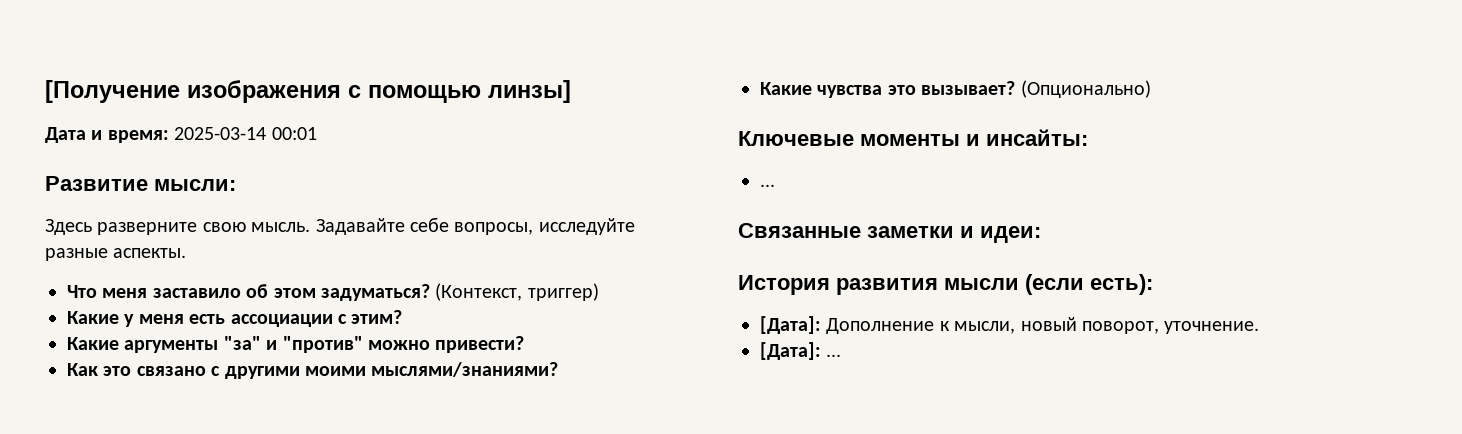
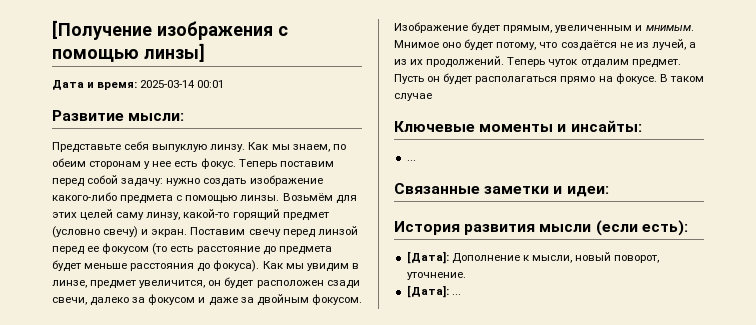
[45,217,635,235] [45,248,187,261] [67,283,599,301] [67,310,403,327] [67,336,525,353] [67,362,559,379] [760,80,1151,98] Здесь разверните свою мысль. Задавайте себе вопросы, исследуйте разные аспекты. // Что меня заставило об этом задуматься? (Контекст, триггер) // Какие у меня есть ассоциации с этим? // Какие аргументы "за" и "против" можно привести? // Как это связано с другими моими мыслями/знаниями? // Какие чувства это вызывает? (Опционально) -> [52,141,346,153] [52,158,334,169] [52,175,323,187] [52,192,357,204] [52,209,329,221] [52,226,358,238] [52,243,332,255] [52,260,359,272] [52,277,360,289] [52,294,362,306] [394,22,694,34] [394,39,696,51] [394,56,681,68] [394,73,704,85] [394,93,432,101] Представьте себя выпуклую линзу. Как мы знаем, по обеим сторонам у нее есть фокус. Теперь поставим перед собой задачу: нужно создать изображение какого-либо предмета с помощью линзы. Возьмём для этих целей саму линзу, какой-то горящий предмет (условно свечу) и экран. Поставим свечу перед линзой перед ее фокусом (то есть расстояние до предмета будет меньше расстояния до фокуса). Как мы увидим в линзе, предмет увеличится, он будет расположен сзади свечи, далеко за фокусом и даже за двойным фокусом. Изображение будет прямым, увеличенным и мнимым. Мнимое оно будет потому, что создаётся не из лучей, а из их продолжений. Теперь чуток отдалим предмет. Пусть он будет располагаться прямо на фокусе. В таком случае

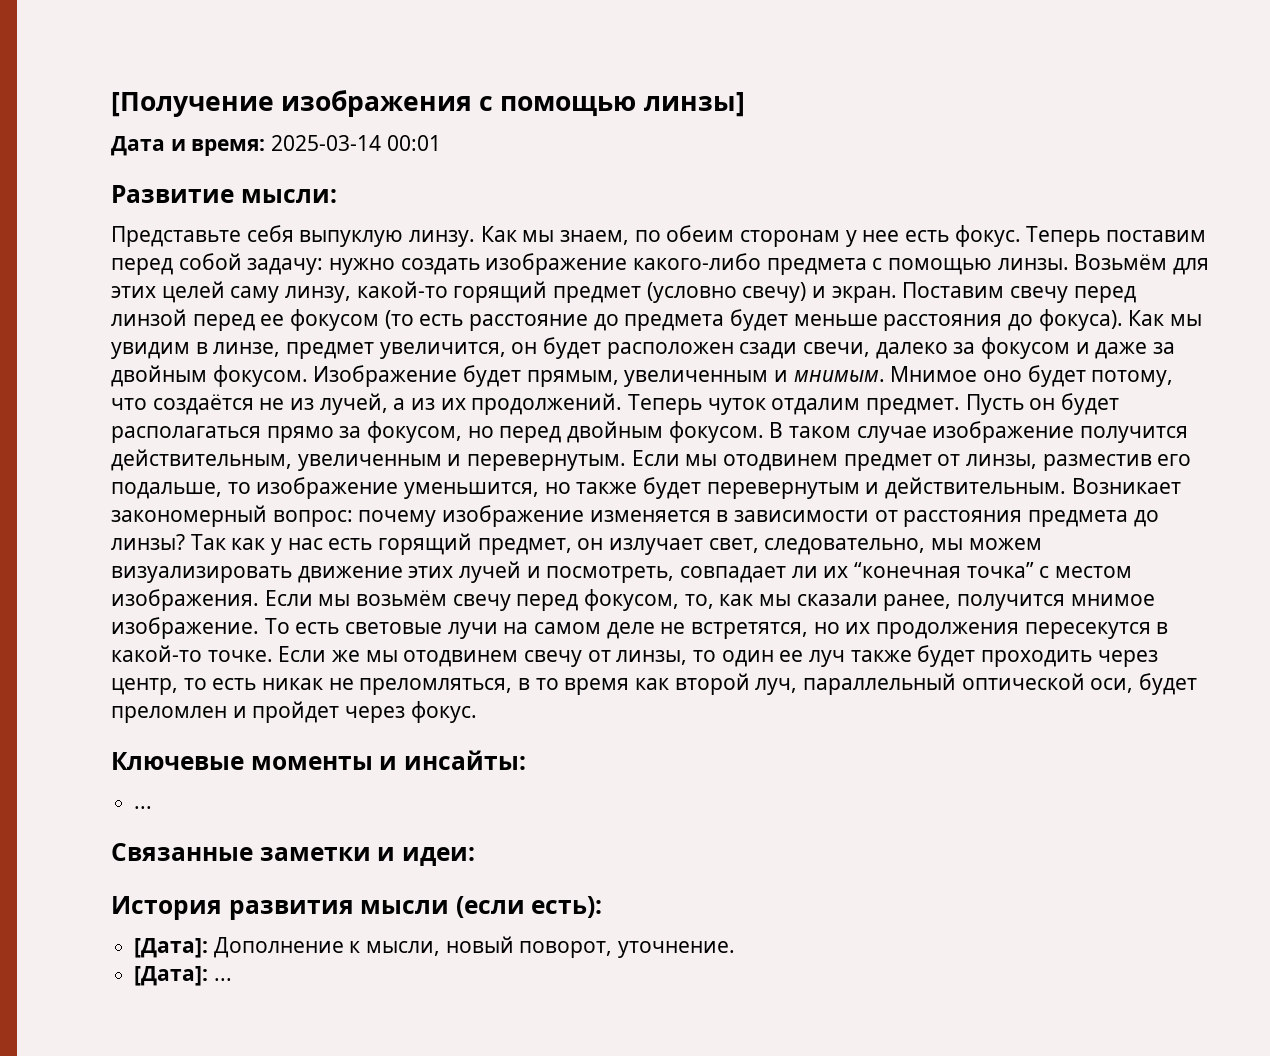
[598,73,704,84] [394,93,432,101] на фокусе. В таком случае -> [339,421,1189,443] [111,449,1192,471] [111,477,1181,499] [111,505,1159,527] [111,533,1042,555] [111,561,1133,583] [111,589,1155,611] [111,617,1169,639] [111,645,1158,667] [111,673,1198,695] [111,701,477,723] за фокусом, но перед двойным фокусом. В таком случае изображение получится действительным, увеличенным и перевернутым. Если мы отодвинем предмет от линзы, разместив его подальше, то изображение уменьшится, но также будет перевернутым и действительным. Возникает закономерный вопрос: почему изображение изменяется в зависимости от расстояния предмета до линзы? Так как у нас есть горящий предмет, он излучает свет, следовательно, мы можем визуализировать движение этих лучей и посмотреть, совпадает ли их “конечная точка” с местом изображения. Если мы возьмём свечу перед фокусом, то, как мы сказали ранее, получится мнимое изображение. То есть световые лучи на самом деле не встретятся, но их продолжения пересекутся в какой-то точке. Если же мы отодвинем свечу от линзы, то один ее луч также будет проходить через центр, то есть никак не преломляться, в то время как второй луч, параллельный оптической оси, будет преломлен и пройдет через фокус.

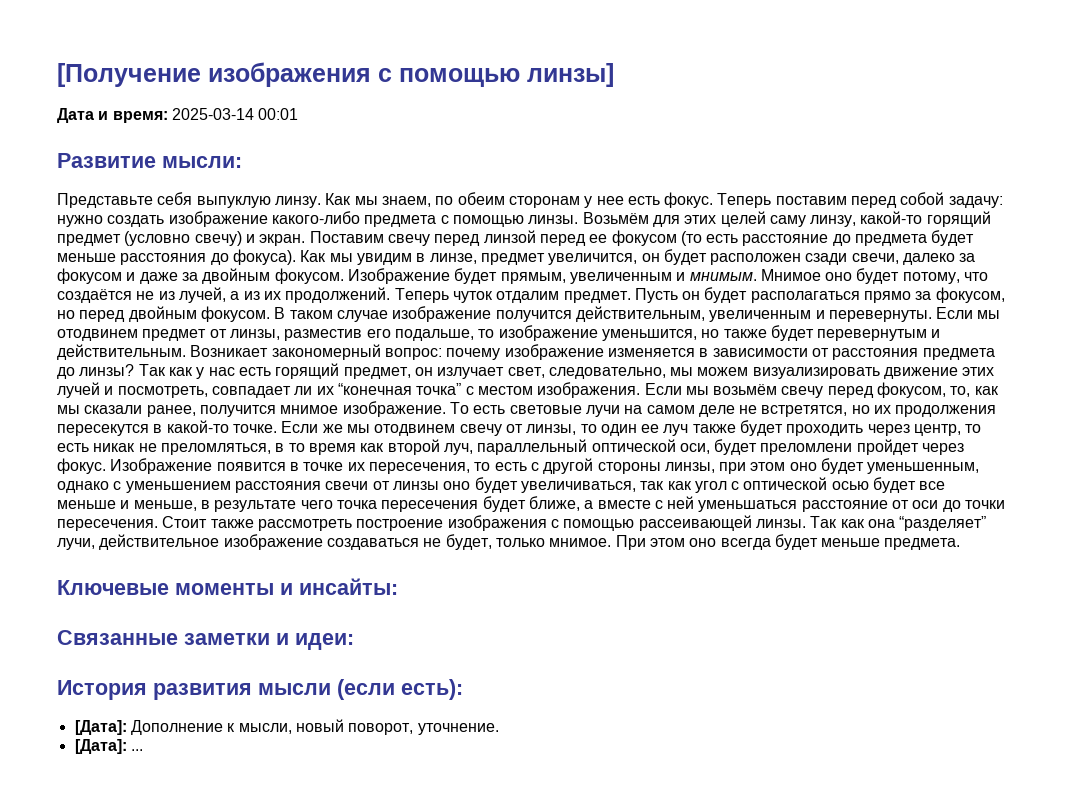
[467,454,627,471] перевернутым. -> [828,310,932,322] перевернуты.
[111,706,247,723] преломлен и -> [760,443,853,455] преломлени
(477, 712) none -> [110,458,980,474] [57,477,946,493] [57,496,1006,512] [57,515,987,531] [57,534,961,550] Изображение появится в точке их пересечения, то есть с другой стороны линзы, при этом оно будет уменьшенным, однако с уменьшением расстояния свечи от линзы оно будет увеличиваться, так как угол с оптической осью будет все меньше и меньше, в результате чего точка пересечения будет ближе, а вместе с ней уменьшаться расстояние от оси до точки пересечения. Стоит также рассмотреть построение изображения с помощью рассеивающей линзы. Так как она “разделяет” лучи, действительное изображение создаваться не будет, только мнимое. При этом оно всегда будет меньше предмета.
[134,806,153,809] // ... -> (398, 586) none

